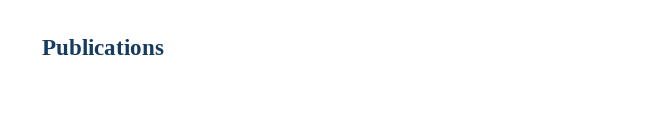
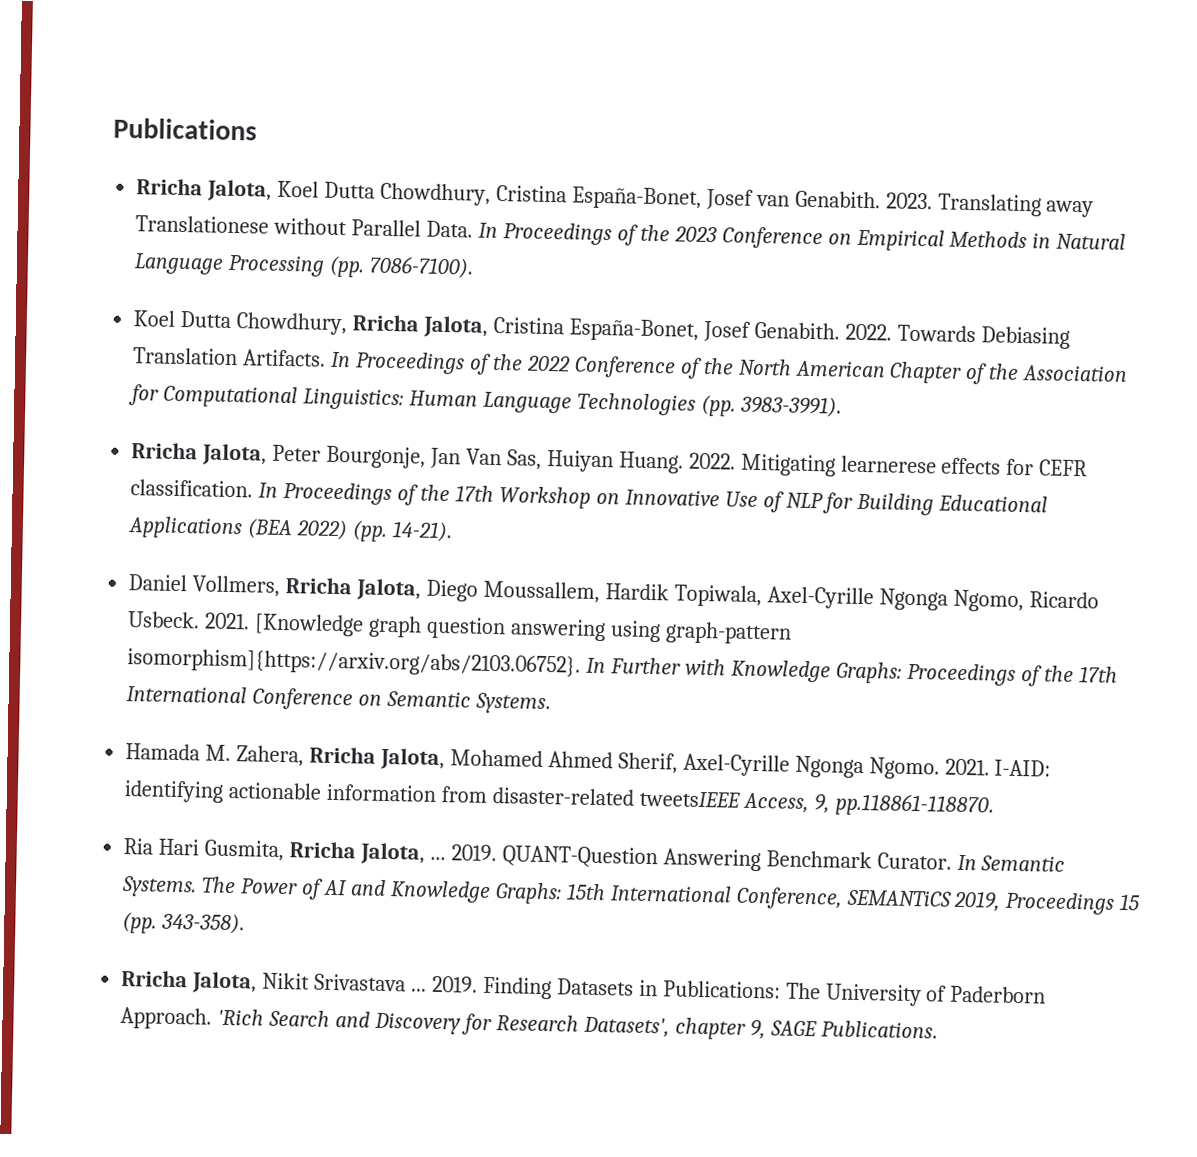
(164, 47) none -> [136,178,1095,218] [135,215,1127,252] [134,253,475,279] [133,310,1070,349] [133,347,1129,385] [128,384,842,418] [131,442,1089,477] [130,479,1049,516] [128,516,453,543] [128,574,1099,613] [127,611,792,645] [127,648,1118,687] [126,685,551,715] [125,743,1052,780] [124,780,994,818] [123,838,1066,872] [121,875,1142,915] [122,912,246,935] [121,969,1047,1007] [120,1006,938,1040] // Rricha Jalota, Koel Dutta Chowdhury, Cristina España-Bonet, Josef van Genabith. 2023. Translating away Translationese without Parallel Data. In Proceedings of the 2023 Conference on Empirical Methods in Natural Language Processing (pp. 7086-7100). // Koel Dutta Chowdhury, Rricha Jalota, Cristina España-Bonet, Josef Genabith. 2022. Towards Debiasing Translation Artifacts. In Proceedings of the 2022 Conference of the North American Chapter of the Association for Computational Linguistics: Human Language Technologies (pp. 3983-3991). // Rricha Jalota, Peter Bourgonje, Jan Van Sas, Huiyan Huang. 2022. Mitigating learnerese effects for CEFR classification. In Proceedings of the 17th Workshop on Innovative Use of NLP for Building Educational Applications (BEA 2022) (pp. 14-21). // Daniel Vollmers, Rricha Jalota, Diego Moussallem, Hardik Topiwala, Axel-Cyrille Ngonga Ngomo, Ricardo Usbeck. 2021. [Knowledge graph question answering using graph-pattern isomorphism]{https://arxiv.org/abs/2103.06752}. In Further with Knowledge Graphs: Proceedings of the 17th International Conference on Semantic Systems. // Hamada M. Zahera, Rricha Jalota, Mohamed Ahmed Sherif, Axel-Cyrille Ngonga Ngomo. 2021. I-AID: identifying actionable information from disaster-related tweetsIEEE Access, 9, pp.118861-118870. // Ria Hari Gusmita, Rricha Jalota, ... 2019. QUANT-Question Answering Benchmark Curator. In Semantic Systems. The Power of AI and Knowledge Graphs: 15th International Conference, SEMANTiCS 2019, Proceedings 15 (pp. 343-358). // Rricha Jalota, Nikit Srivastava ... 2019. Finding Datasets in Publications: The University of Paderborn Approach. 'Rich Search and Discovery for Research Datasets', chapter 9, SAGE Publications.

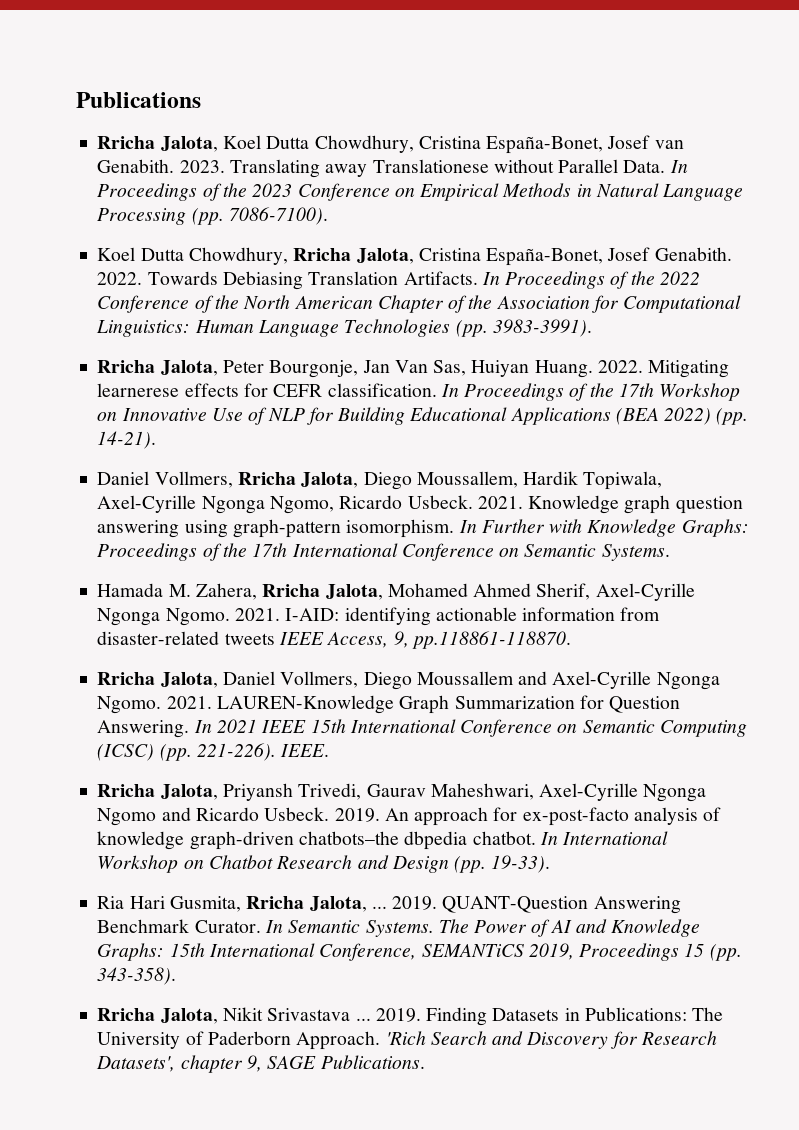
[254,613,365,637] [Knowledge -> [528,495,620,514] Knowledge
[127,648,582,678] isomorphism]{https://arxiv.org/abs/2103.06752}. -> [346,519,455,538] isomorphism.
[638,790,740,808] tweetsIEEE -> [224,632,324,645] tweets IEEE
(994, 805) none -> [97,671,720,690] [97,695,681,714] [97,719,747,738] [97,743,330,761] [97,783,707,802] [97,807,722,826] [97,831,669,850] [97,855,551,873] // Rricha Jalota, Daniel Vollmers, Diego Moussallem and Axel-Cyrille Ngonga Ngomo. 2021. LAUREN-Knowledge Graph Summarization for Question Answering. In 2021 IEEE 15th International Conference on Semantic Computing (ICSC) (pp. 221-226). IEEE. // Rricha Jalota, Priyansh Trivedi, Gaurav Maheshwari, Axel-Cyrille Ngonga Ngomo and Ricardo Usbeck. 2019. An approach for ex-post-facto analysis of knowledge graph-driven chatbots–the dbpedia chatbot. In International Workshop on Chatbot Research and Design (pp. 19-33).

